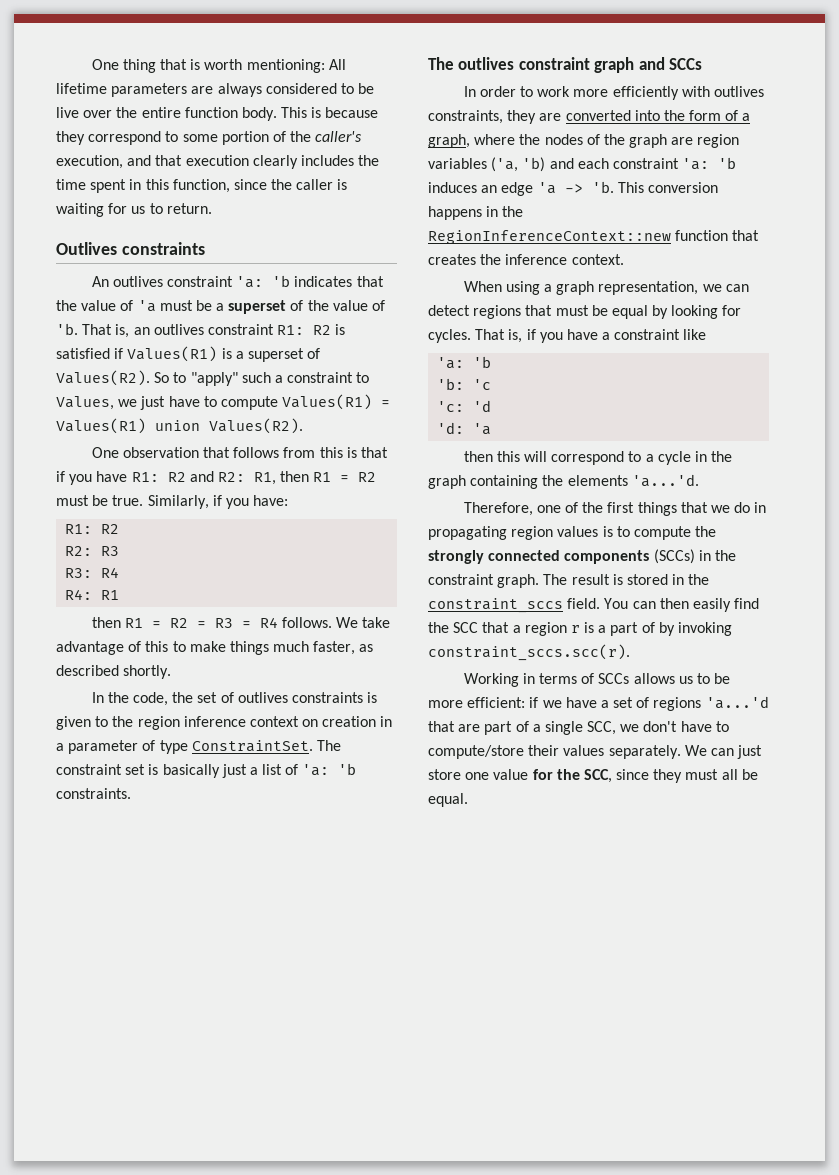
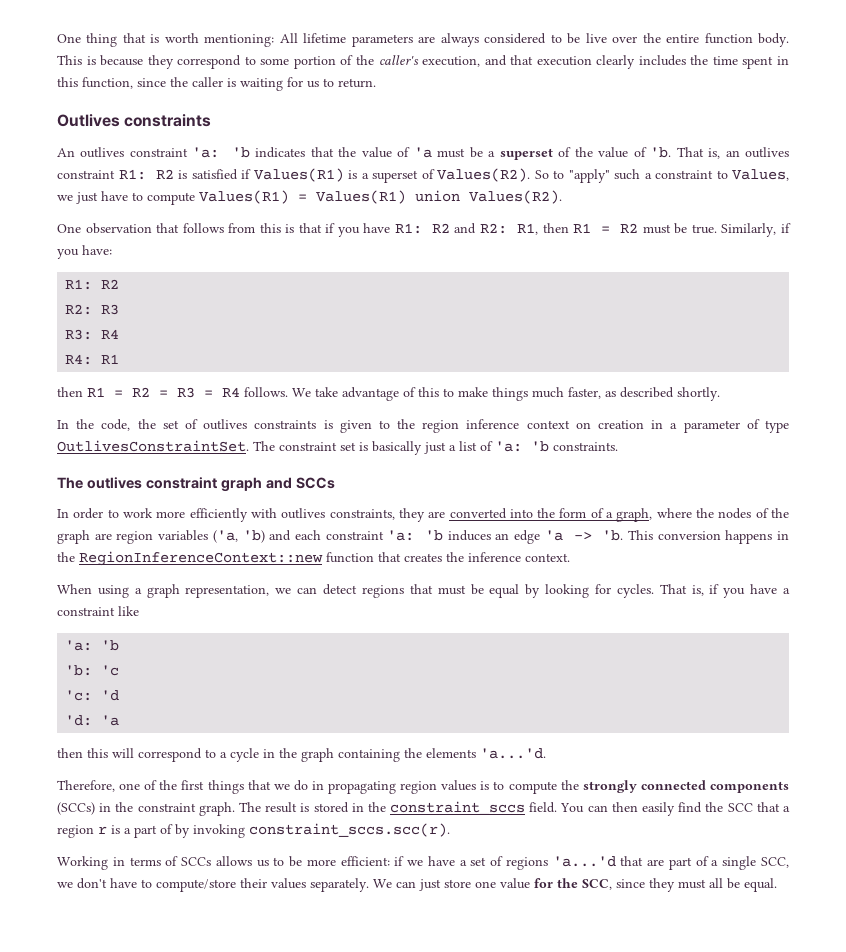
[191,740,313,752] ConstraintSet. -> [57,440,249,452] OutlivesConstraintSet.

